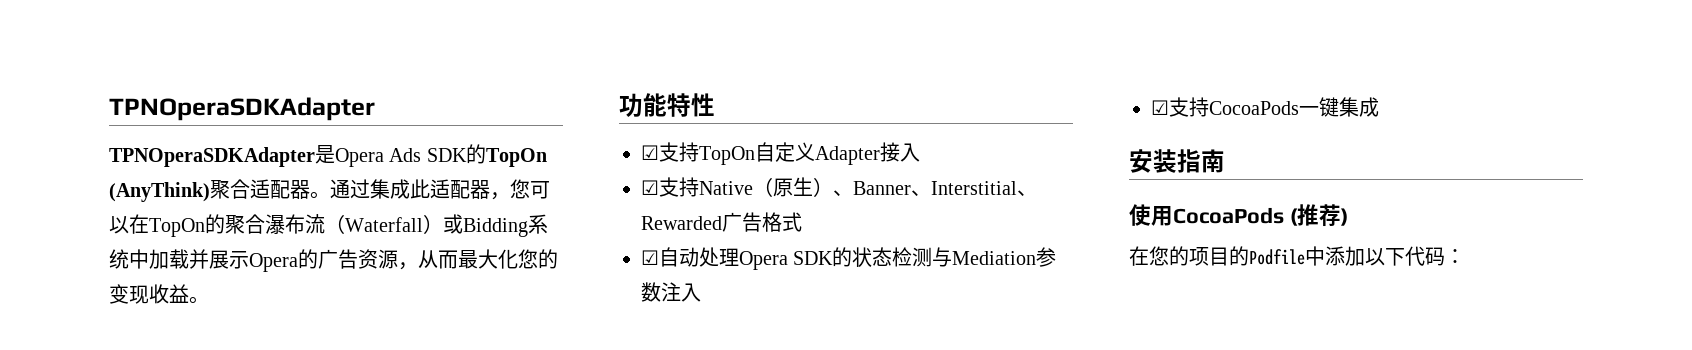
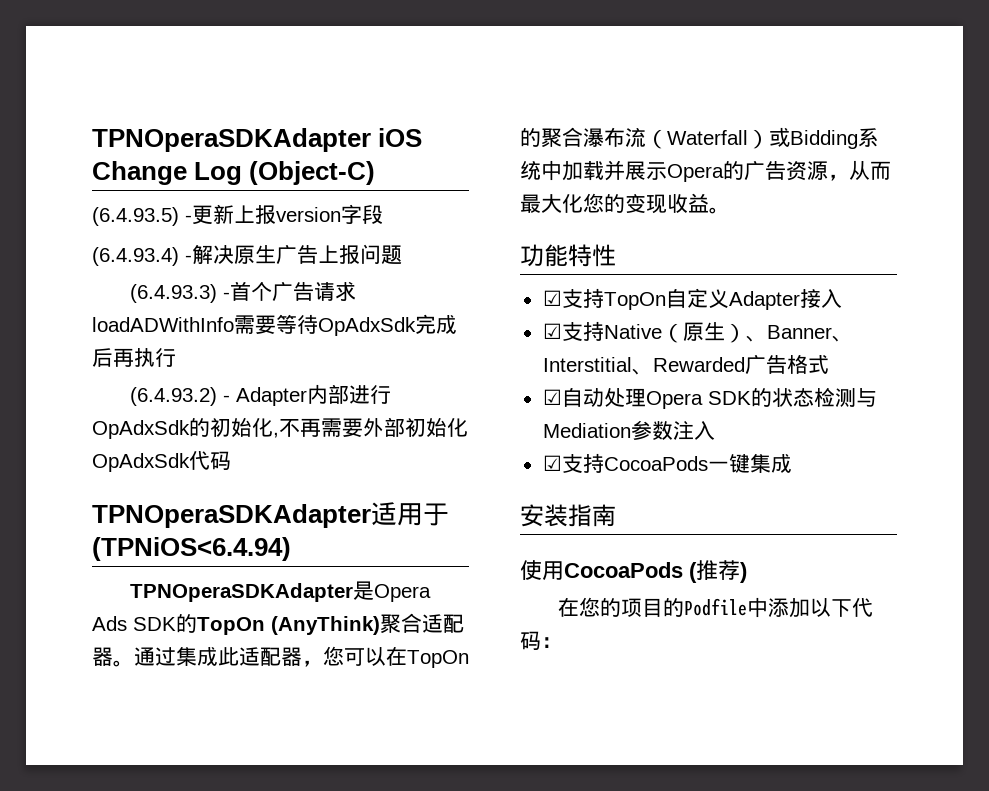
[109,97,375,121] TPNOperaSDKAdapter -> [92,128,423,152] [92,161,376,185] [92,204,383,226] [92,244,402,266] [130,281,357,303] [92,314,457,336] [92,348,176,367] [130,384,392,406] [92,417,468,439] [92,451,231,472] [92,502,449,528] [92,537,291,561] TPNOperaSDKAdapter iOS Change Log (Object-C) // (6.4.93.5) -更新上报version字段 // (6.4.93.4) -解决原生广告上报问题 // (6.4.93.3) -首个广告请求loadADWithInfo需要等待OpAdxSdk完成后再执行 // (6.4.93.2) - Adapter内部进行OpAdxSdk的初始化,不再需要外部初始化OpAdxSdk代码 // TPNOperaSDKAdapter适用于(TPNiOS<6.4.94)

